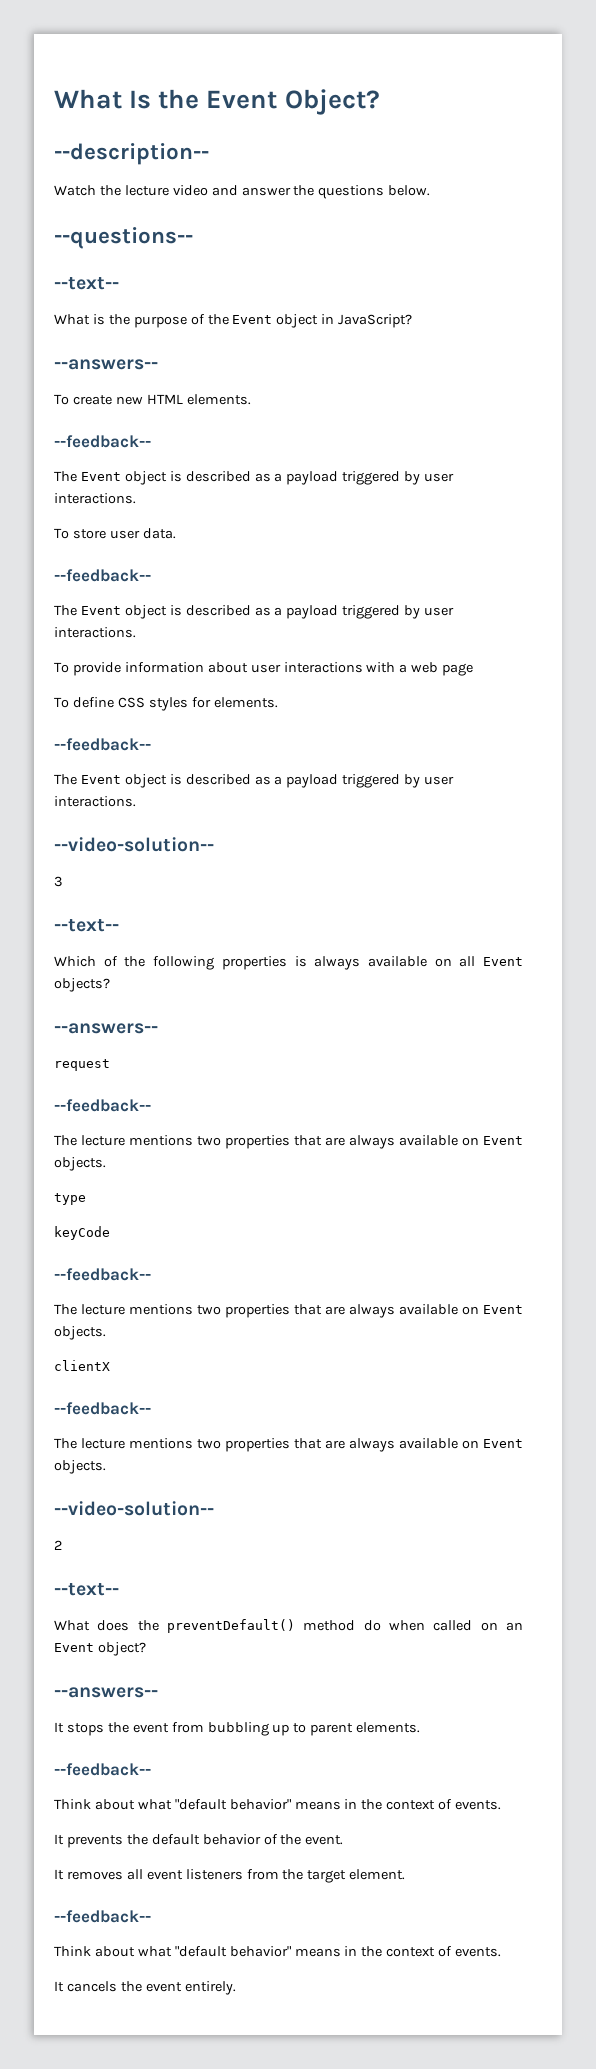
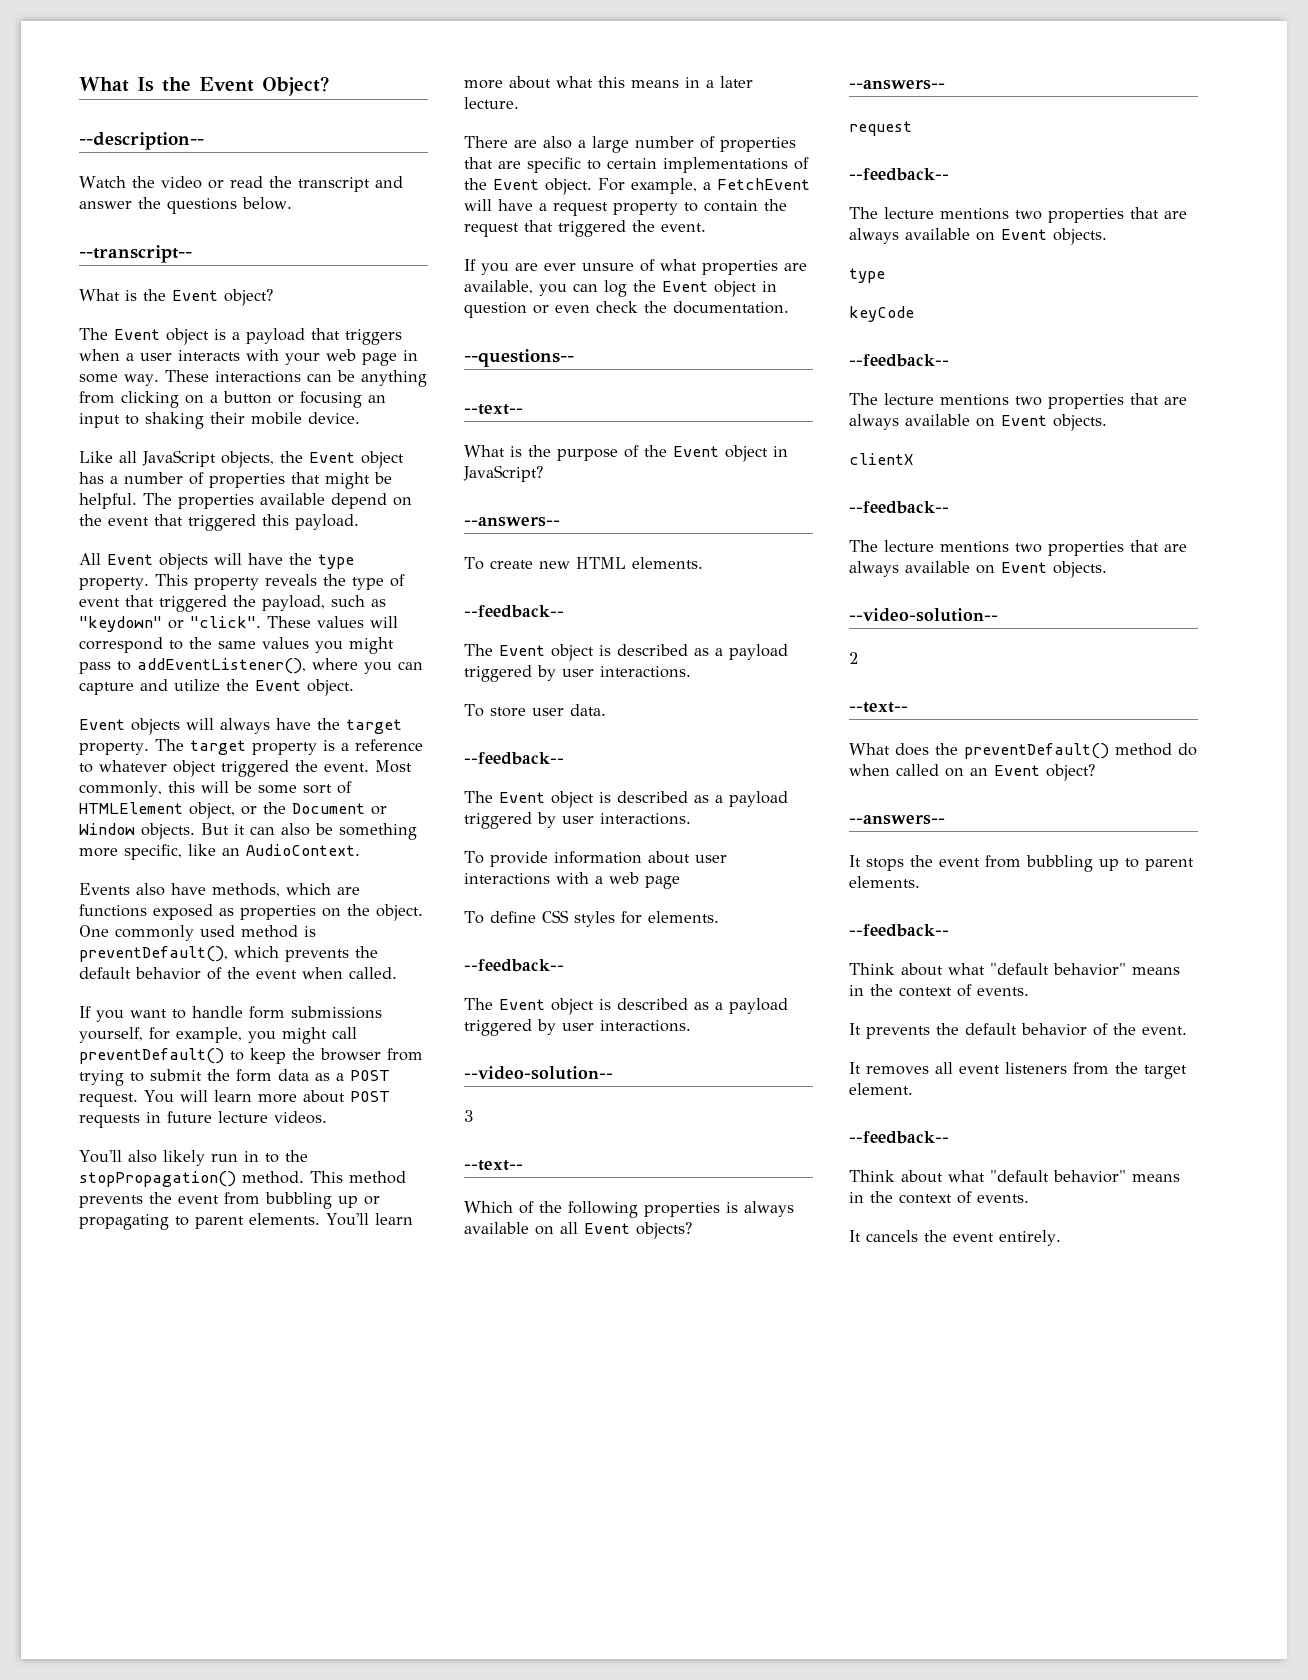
[124,185,208,196] lecture video -> [160,176,370,192] video or read the transcript
(431, 190) none -> [79,245,192,263] [79,289,273,306] [79,328,402,345] [79,349,418,366] [79,370,427,387] [79,391,386,408] [79,412,360,429] [79,450,404,468] [79,472,392,489] [79,493,412,509] [79,514,359,531] [79,553,354,570] [79,574,405,590] [79,595,386,612] [79,616,398,632] [79,637,394,654] [79,658,423,674] [79,679,354,696] [79,718,402,735] [79,739,423,755] [79,760,412,777] [79,781,352,797] [79,802,387,819] [79,823,417,840] [79,844,360,860] [79,883,360,897] [79,904,423,921] [79,925,316,941] [79,946,378,962] [79,967,397,980] [79,1006,382,1022] [79,1027,357,1044] [79,1048,423,1064] [79,1069,390,1086] [79,1090,390,1107] [79,1111,327,1128] [79,1150,308,1166] [79,1171,406,1187] [79,1192,380,1209] [79,1213,413,1230] [464,76,753,89] [464,97,519,109] [464,136,796,153] [464,157,809,173] [464,178,810,195] [464,199,787,216] [464,220,706,237] [464,259,807,275] [464,280,777,297] [464,301,789,318] // --transcript-- // What is the Event object? // The Event object is a payload that triggers when a user interacts with your web page in some way. These interactions can be anything from clicking on a button or focusing an input to shaking their mobile device. // Like all JavaScript objects, the Event object has a number of properties that might be helpful. The properties available depend on the event that triggered this payload. // All Event objects will have the type property. This property reveals the type of event that triggered the payload, such as "keydown" or "click". These values will correspond to the same values you might pass to addEventListener(), where you can capture and utilize the Event object. // Event objects will always have the target property. The target property is a reference to whatever object triggered the event. Most commonly, this will be some sort of HTMLElement object, or the Document or Window objects. But it can also be something more specific, like an AudioContext. // Events also have methods, which are functions exposed as properties on the object. One commonly used method is preventDefault(), which prevents the default behavior of the event when called. // If you want to handle form submissions yourself, for example, you might call preventDefault() to keep the browser from trying to submit the form data as a POST request. You will learn more about POST requests in future lecture videos. // You'll also likely run in to the stopPropagation() method. This method prevents the event from bubbling up or propagating to parent elements. You'll learn more about what this means in a later lecture. // There are also a large number of properties that are specific to certain implementations of the Event object. For example, a FetchEvent will have a request property to contain the request that triggered the event. // If you are ever unsure of what properties are available, you can log the Event object in question or even check the documentation.

